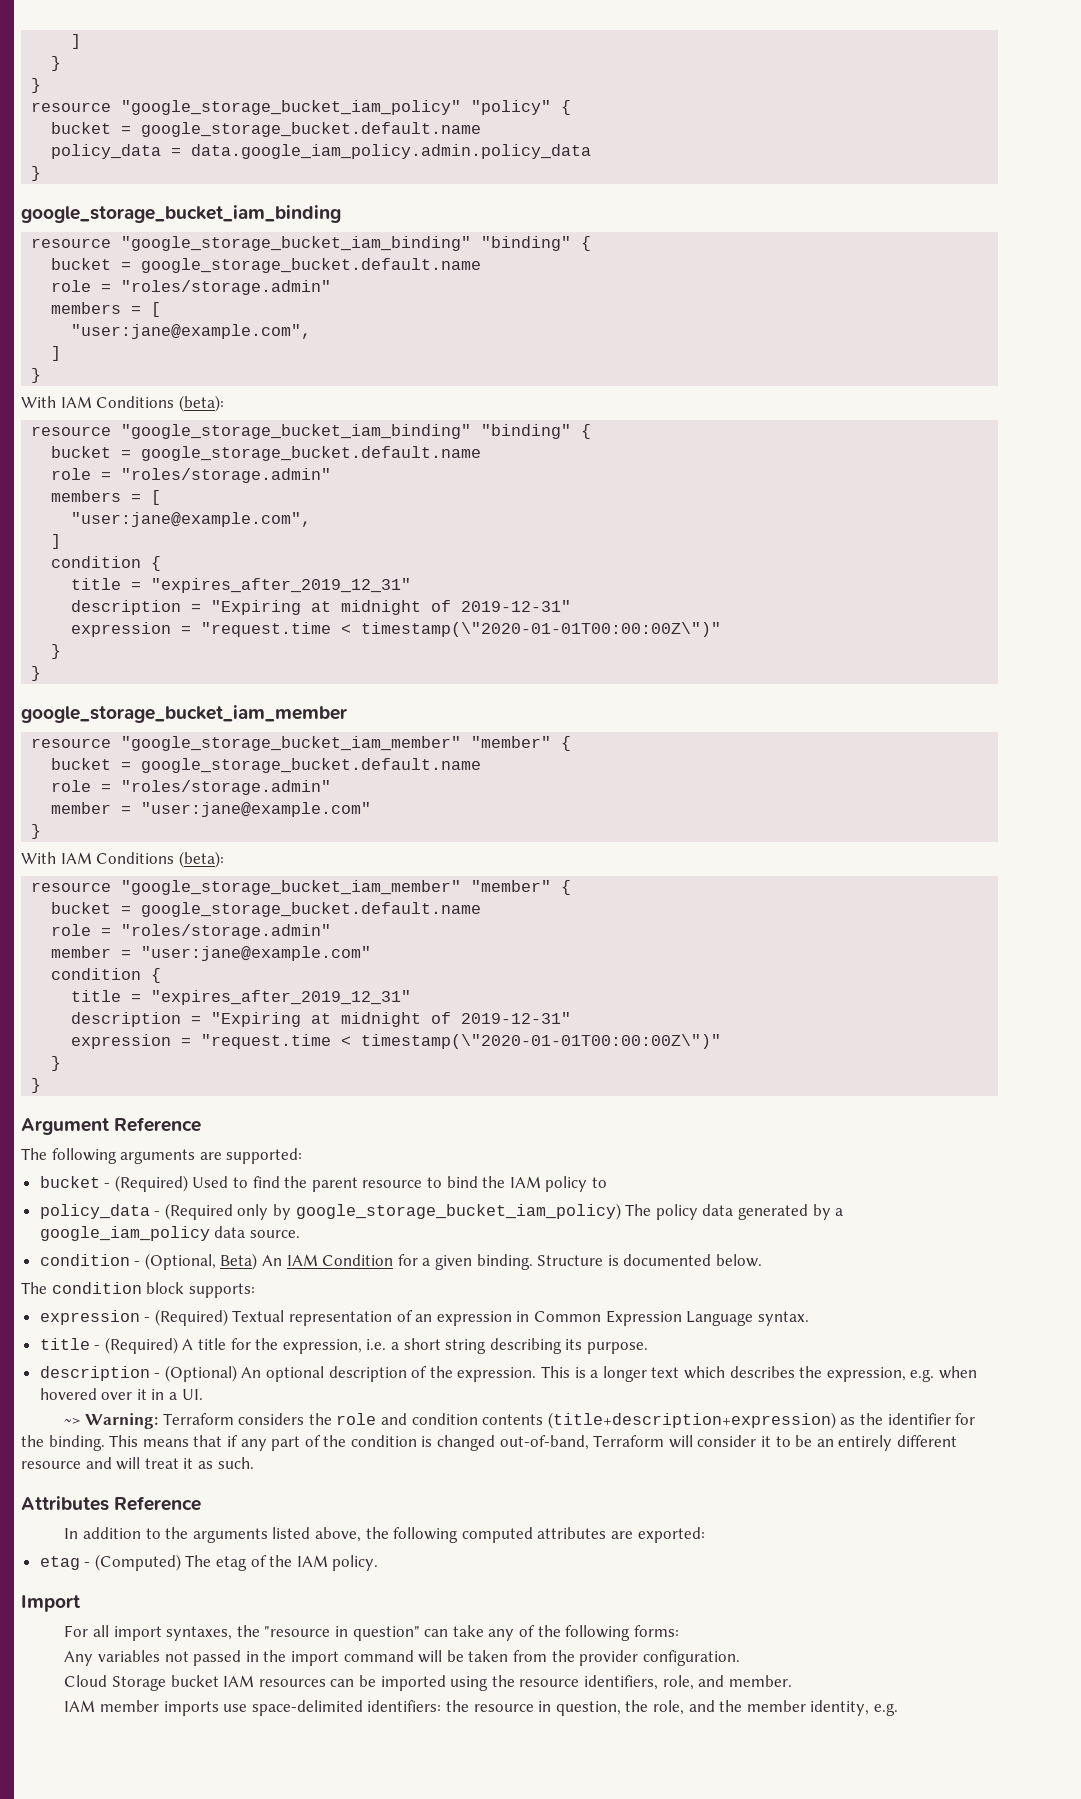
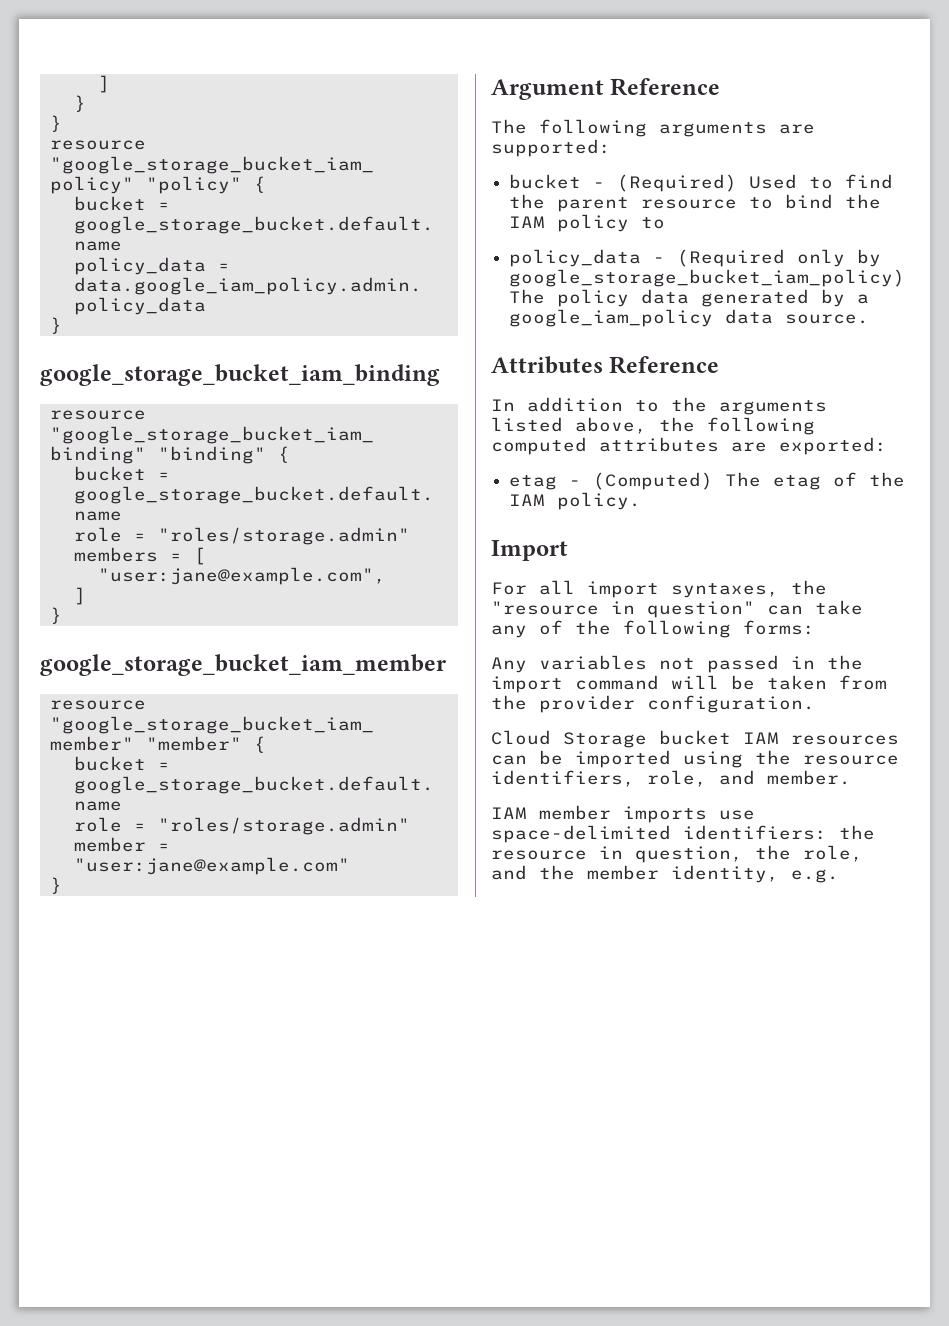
[21,395,224,412] [31,424,592,439] [51,446,482,461] [51,468,332,483] [51,490,162,505] [71,512,312,527] [51,534,62,549] [51,556,162,571] [71,578,412,593] [71,600,572,615] [71,622,722,637] [51,644,62,659] [31,666,42,681] // With IAM Conditions (beta): // resource "google_storage_bucket_iam_binding" "binding" { // bucket = google_storage_bucket.default.name // role = "roles/storage.admin" // members = [ // "user:jane@example.com", // ] // condition { // title = "expires_after_2019_12_31" // description = "Expiring at midnight of 2019-12-31" // expression = "request.time < timestamp(\"2020-01-01T00:00:00Z\")" // } // } -> (62, 615) none
[21,851,224,868] [31,880,572,895] [51,902,482,917] [51,924,332,939] [51,946,372,961] [51,968,162,983] [71,990,412,1005] [71,1012,572,1027] [71,1034,722,1049] [51,1056,62,1071] [31,1078,42,1093] // With IAM Conditions (beta): // resource "google_storage_bucket_iam_member" "member" { // bucket = google_storage_bucket.default.name // role = "roles/storage.admin" // member = "user:jane@example.com" // condition { // title = "expires_after_2019_12_31" // description = "Expiring at midnight of 2019-12-31" // expression = "request.time < timestamp(\"2020-01-01T00:00:00Z\")" // } // } -> (62, 885) none
[39,1253,762,1270] [21,1282,255,1298] [39,1309,809,1326] [39,1337,648,1354] [39,1365,977,1382] [39,1388,203,1400] [64,1412,976,1429] [21,1435,957,1451] [21,1457,254,1470] // condition - (Optional, Beta) An IAM Condition for a given binding. Structure is documented below. // The condition block supports: // expression - (Required) Textual representation of an expression in Common Expression Language syntax. // title - (Required) A title for the expression, i.e. a short string describing its purpose. // description - (Optional) An optional description of the expression. This is a longer text which describes the expression, e.g. when hovered over it in a UI. // ~> Warning: Terraform considers the role and condition contents (title+description+expression) as the identifier for the binding. This means that if any part of the condition is changed out-of-band, Terraform will consider it to be an entirely different resource and will treat it as such. -> (870, 319) none

